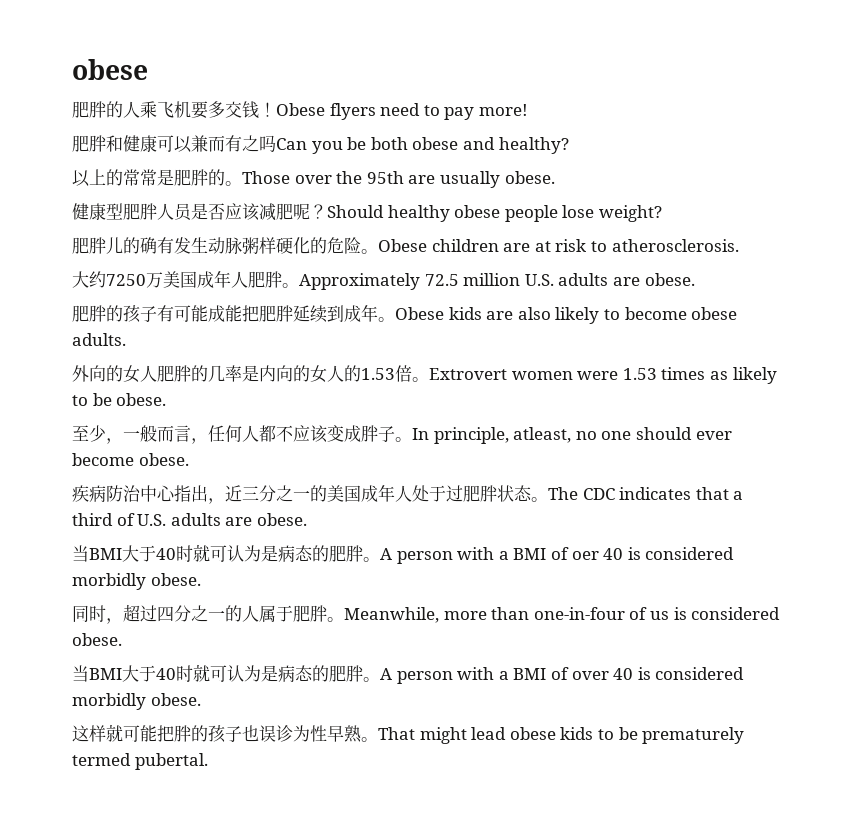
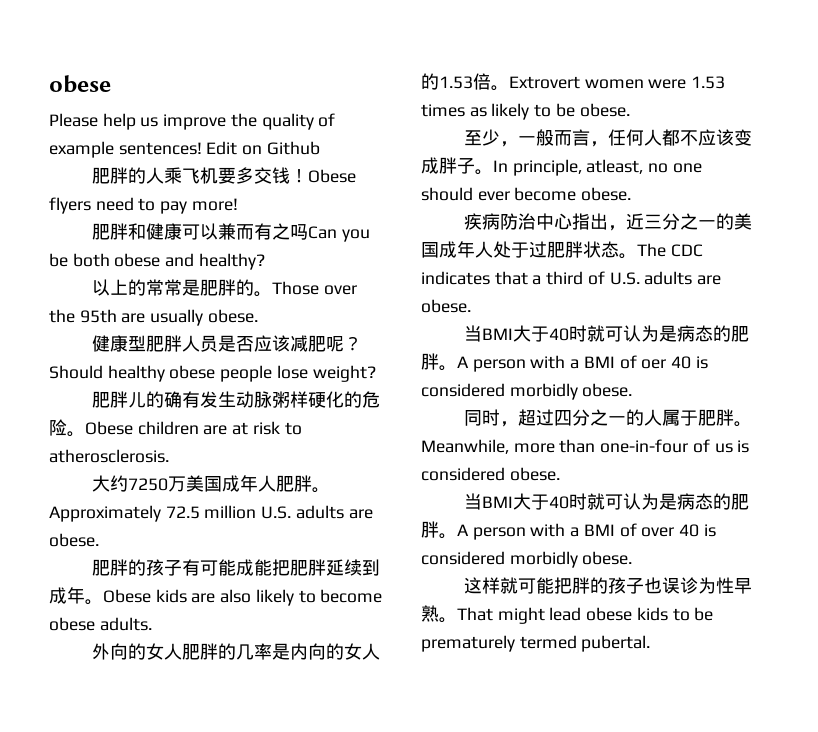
[72,59,148,80] obese -> [49,75,111,93] [49,113,336,130] [49,141,320,158] obese // Please help us improve the quality of example sentences! Edit on Github

